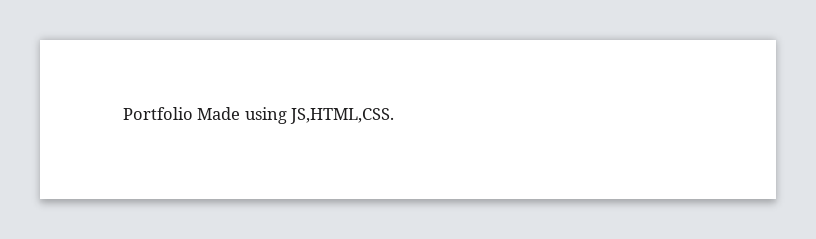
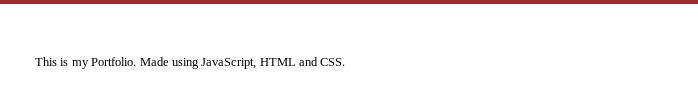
[123,107,395,124] Portfolio Made using JS,HTML,CSS. -> [35,57,346,69] This is my Portfolio. Made using JavaScript, HTML and CSS.

